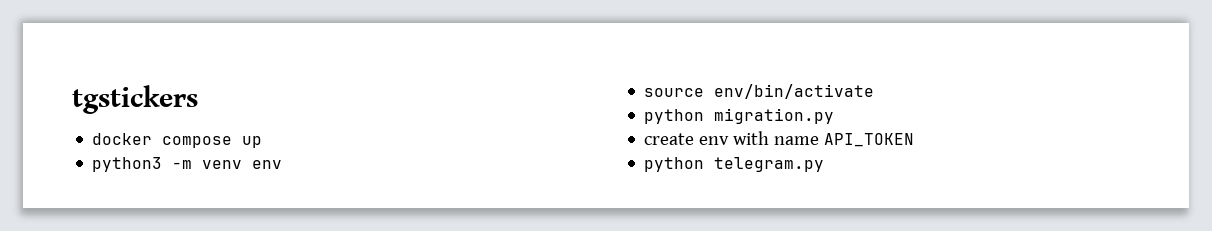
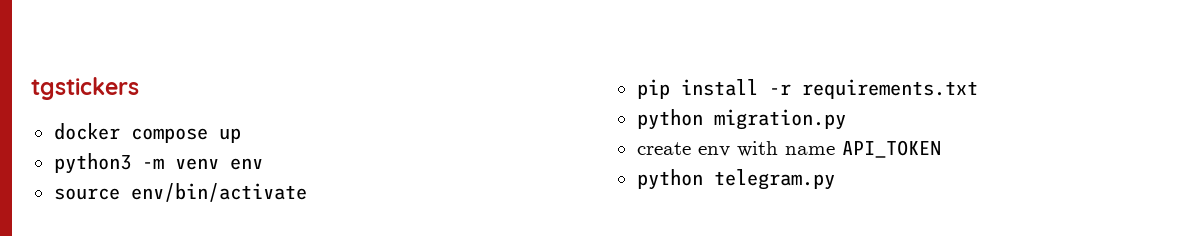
(875, 91) none -> [636,79,978,99] // pip install -r requirements.txt

